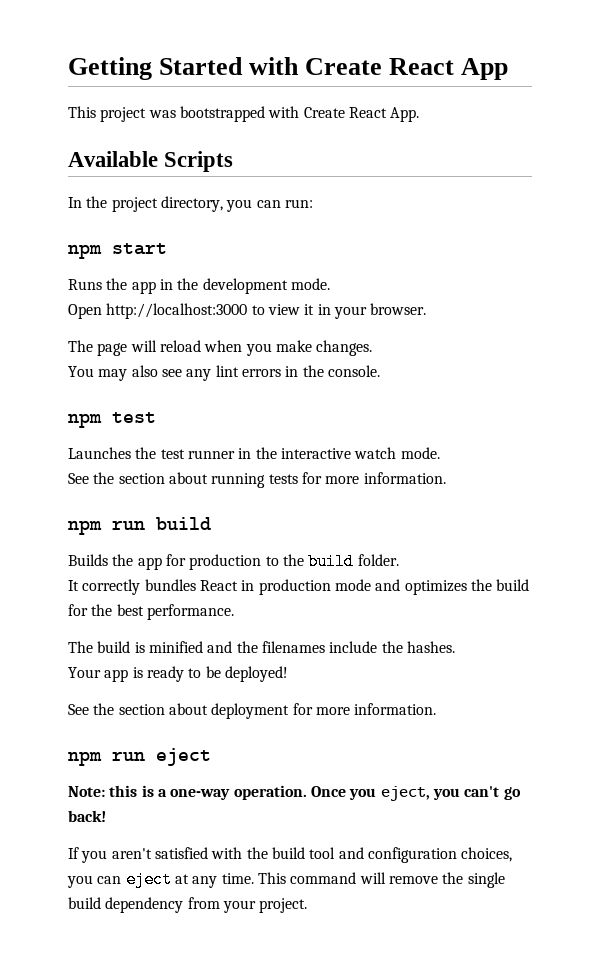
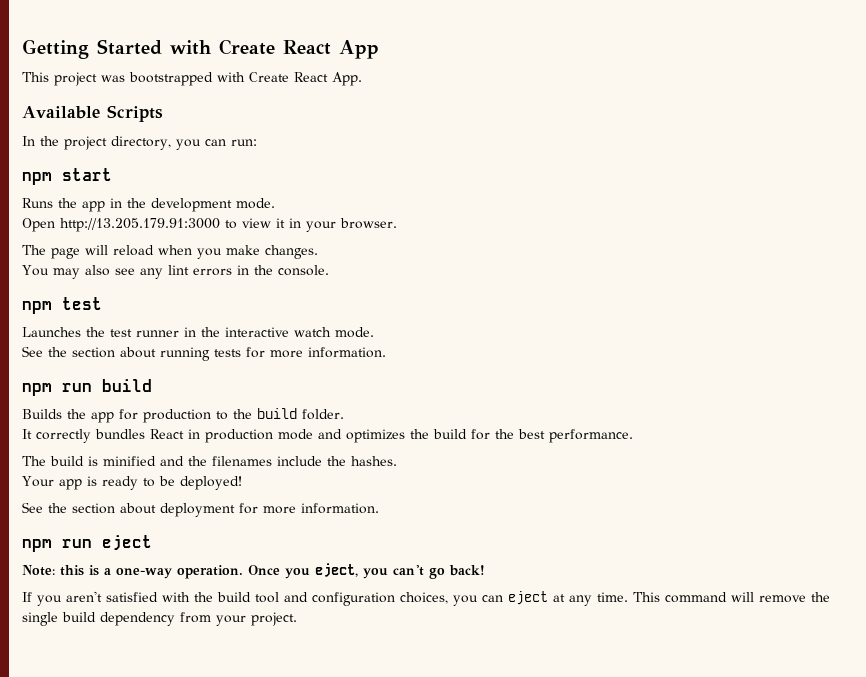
[106,303,248,319] http://localhost:3000 -> [60,218,220,232] http://13.205.179.91:3000

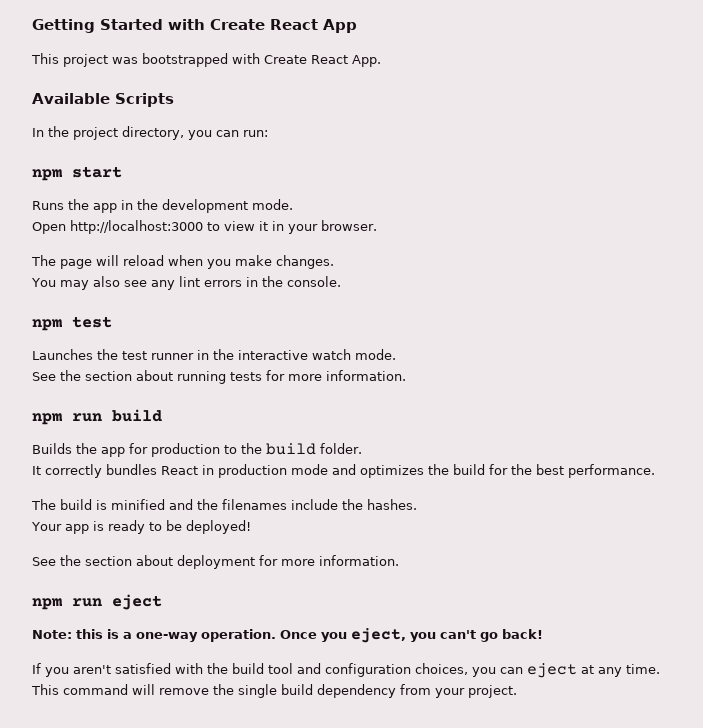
[60,218,220,232] http://13.205.179.91:3000 -> [70,220,203,234] http://localhost:3000

